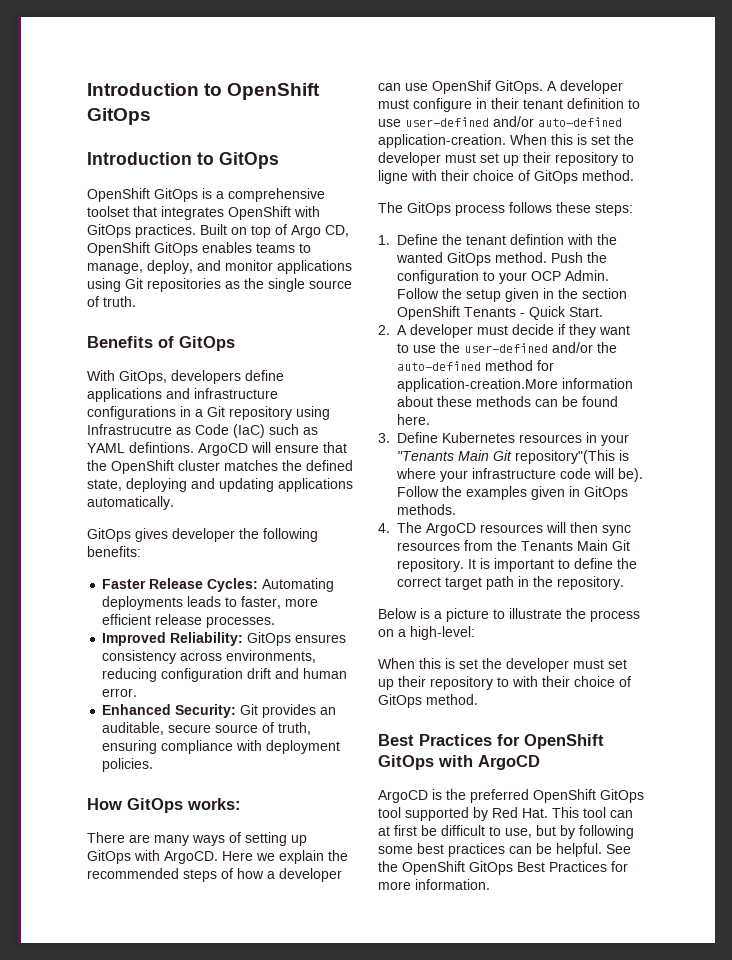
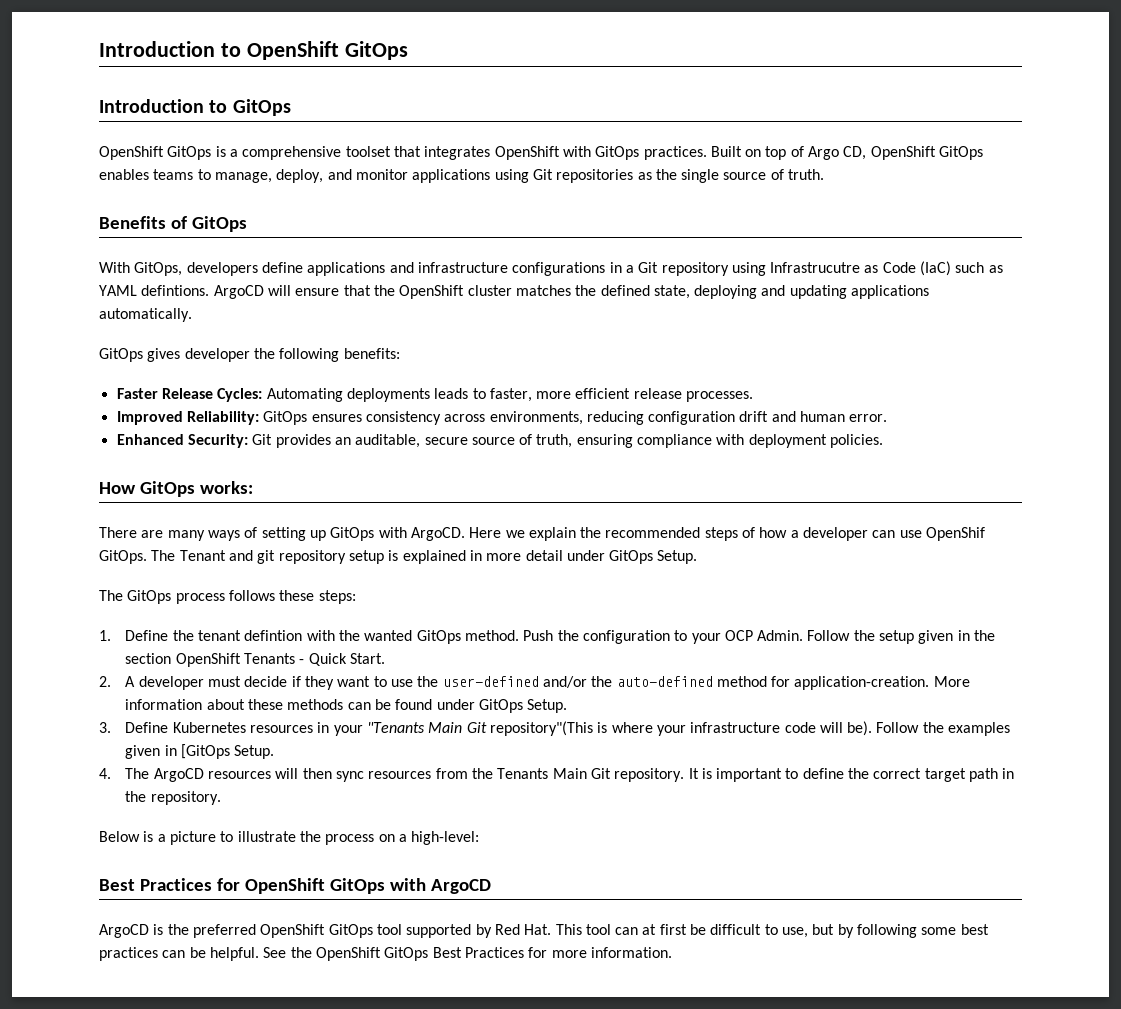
[547,80,623,94] [378,98,640,112] [378,116,622,127] [378,134,634,148] [378,152,634,166] [378,170,634,184] A developer must configure in their tenant definition to use user-defined and/or auto-defined application-creation. When this is set the developer must set up their repository to ligne with their choice of GitOps method. -> [151,550,698,564] The Tenant and git repository setup is explained in more detail under GitOps Setup.
[397,378,559,392] application-creation.More -> [794,676,970,690] application-creation. More
[397,414,431,425] here. -> [436,699,568,713] under GitOps Setup.
[584,486,629,500] [397,504,457,515] GitOps methods. -> [180,744,275,759] [GitOps Setup.
[378,658,627,672] [378,676,631,690] [378,694,478,708] // When this is set the developer must set up their repository to with their choice of GitOps method. -> (480, 838) none

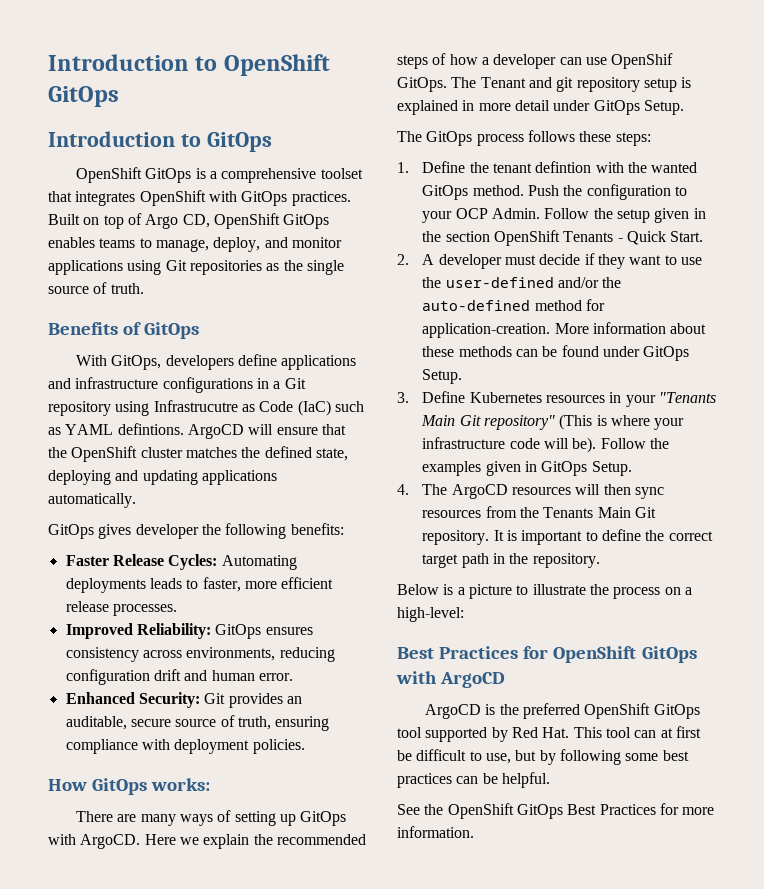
[489,721,593,736] repository"(This -> [483,414,593,430] repository" (This
[180,744,230,759] [GitOps -> [541,461,588,476] GitOps
(259, 954) none -> (550, 780) //

